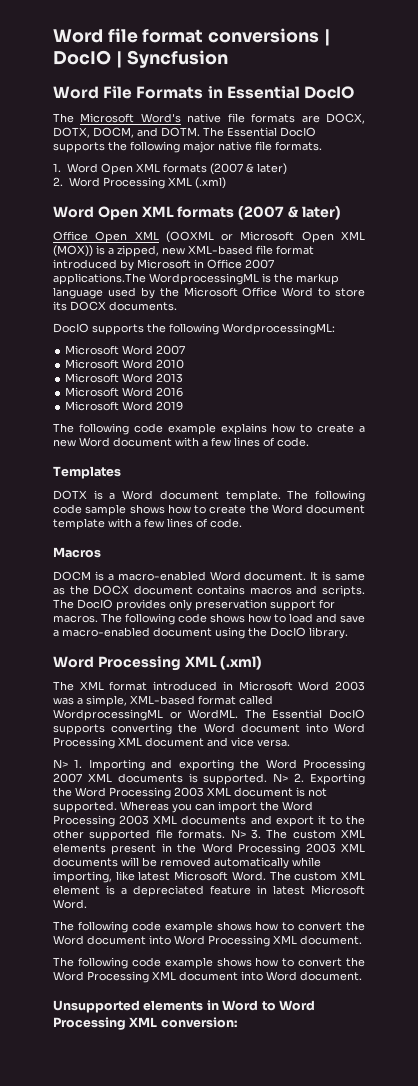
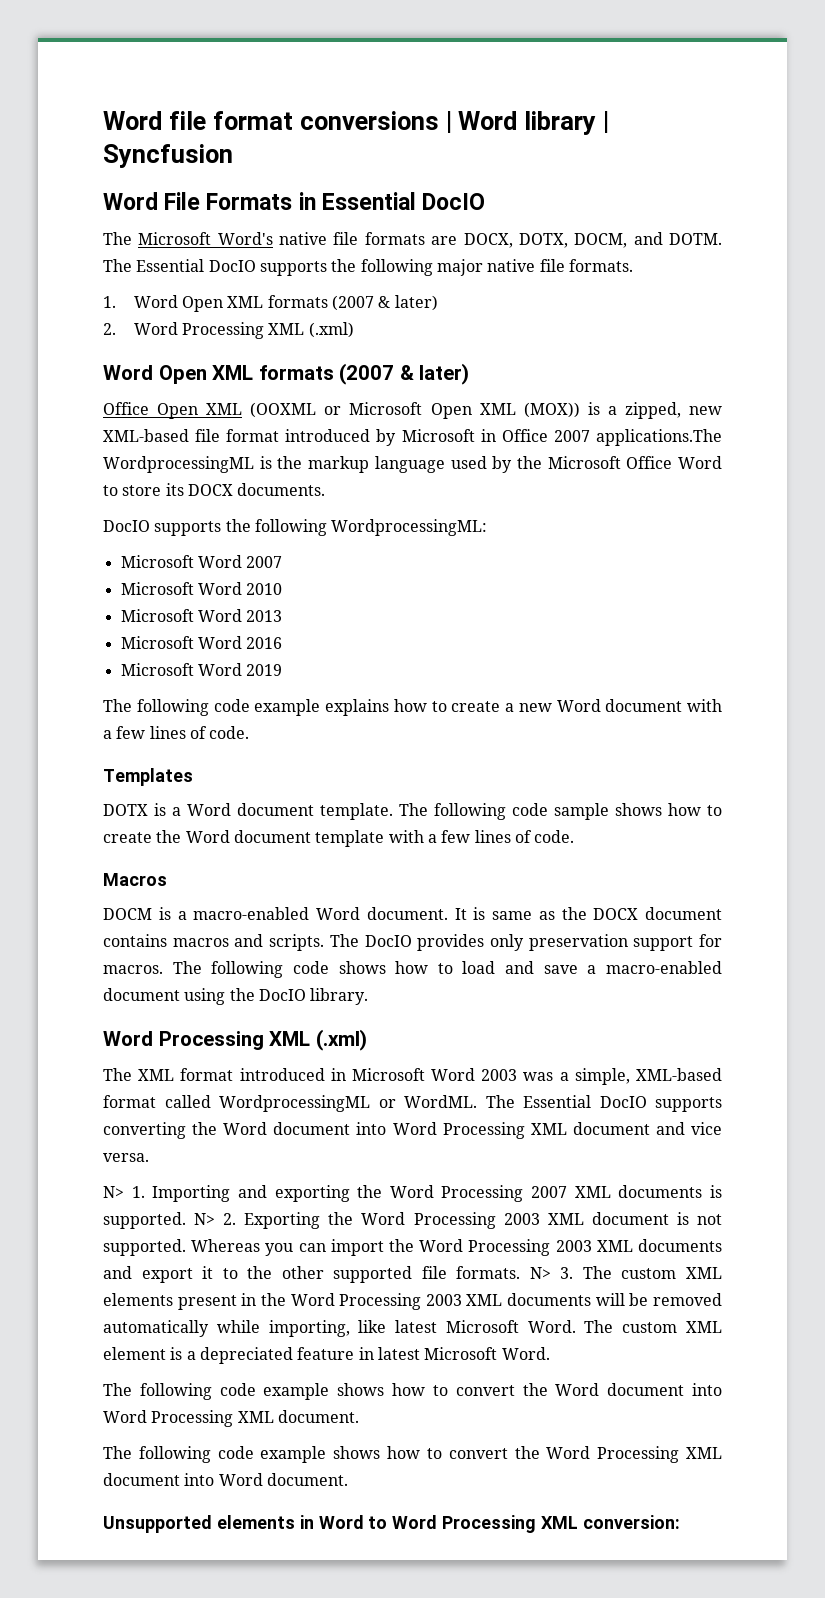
[53,50,111,65] DocIO -> [458,111,597,135] Word library

